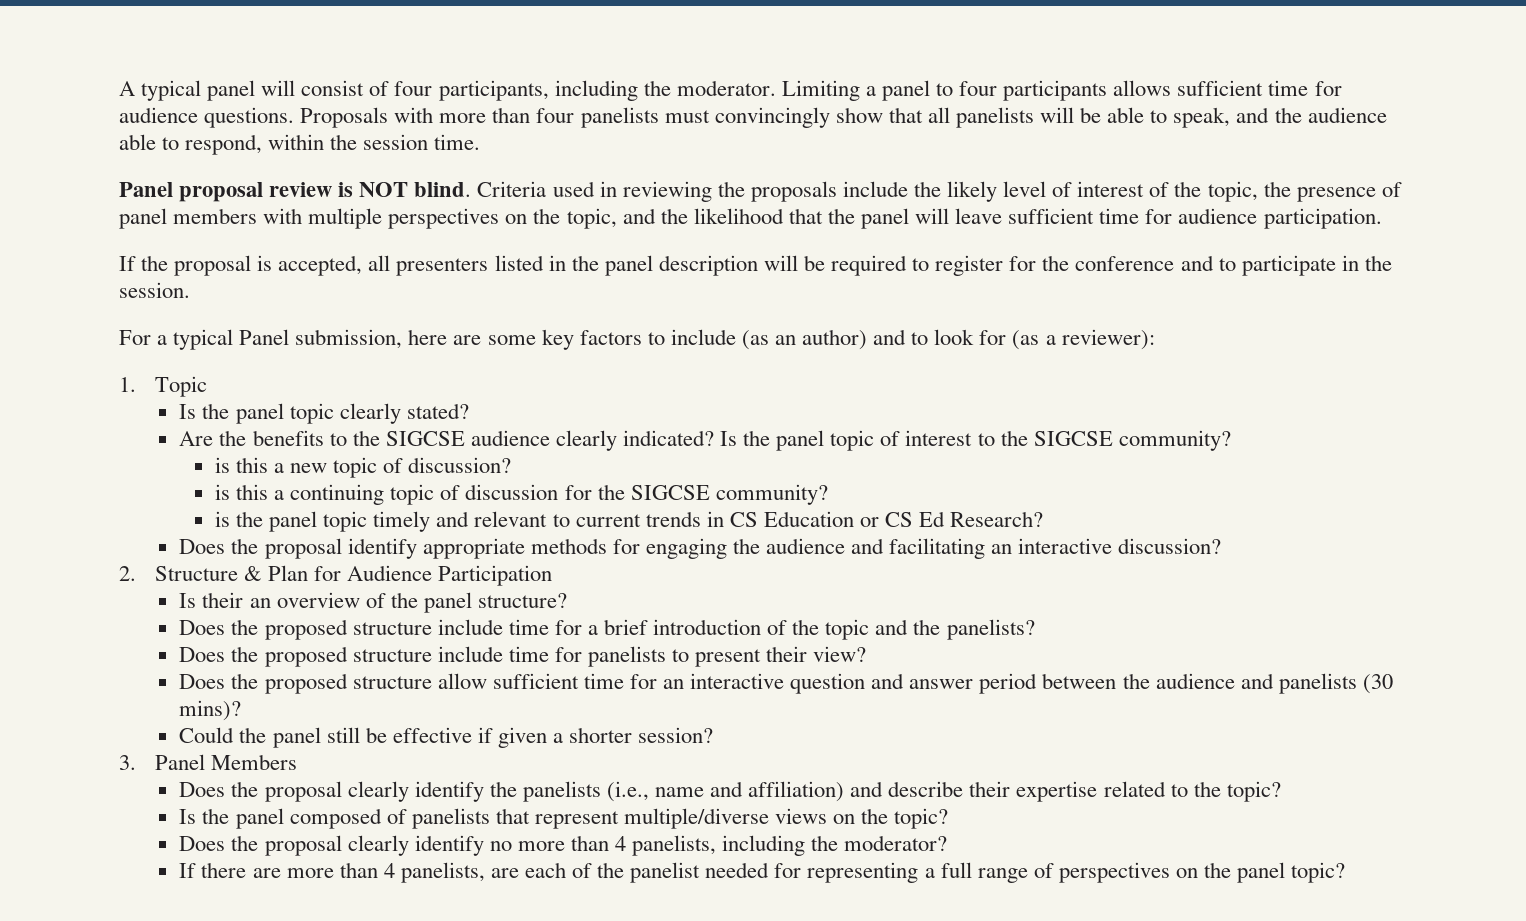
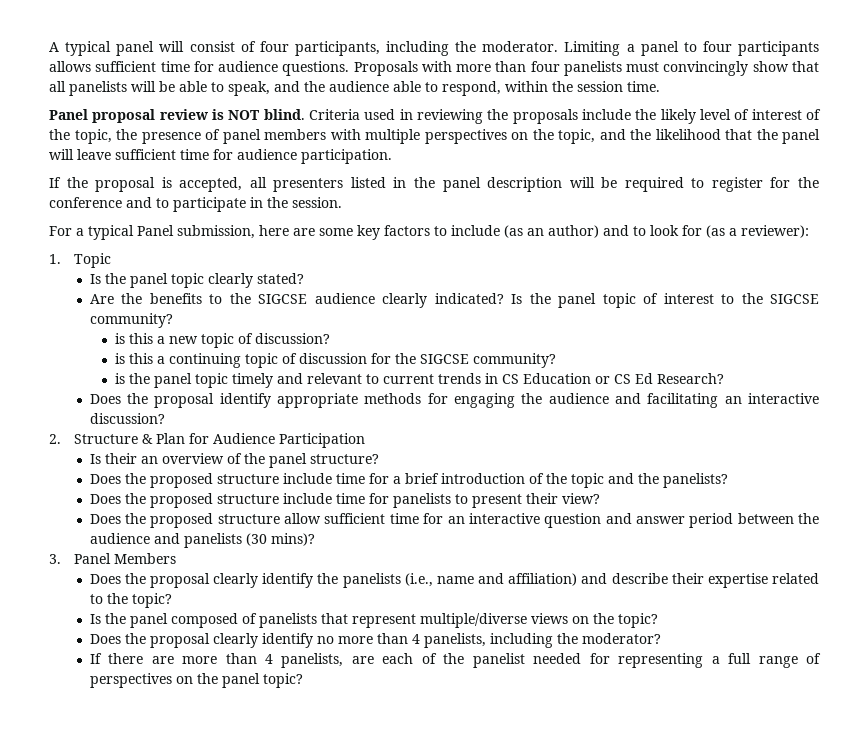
[179,727,714,748] // Could the panel still be effective if given a shorter session? -> (315, 539) none

